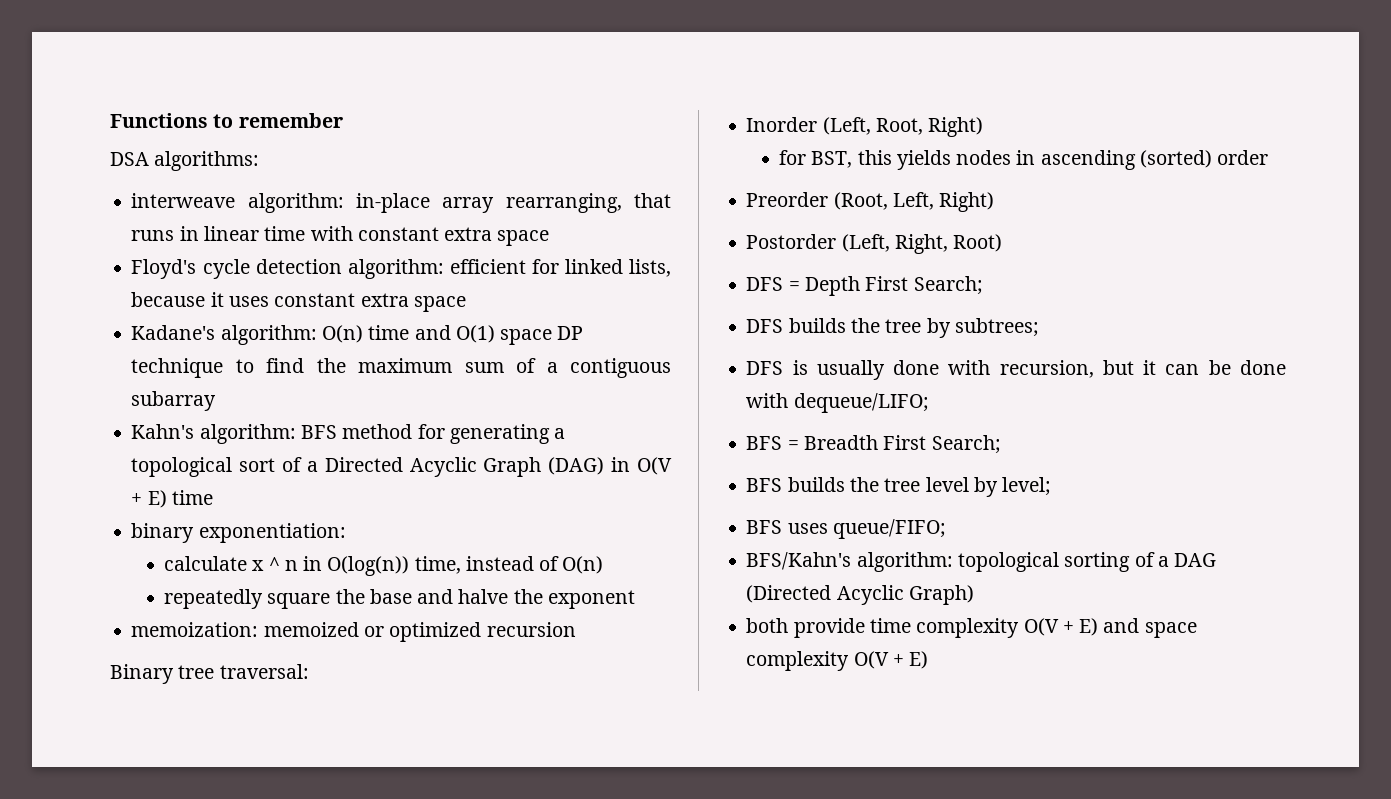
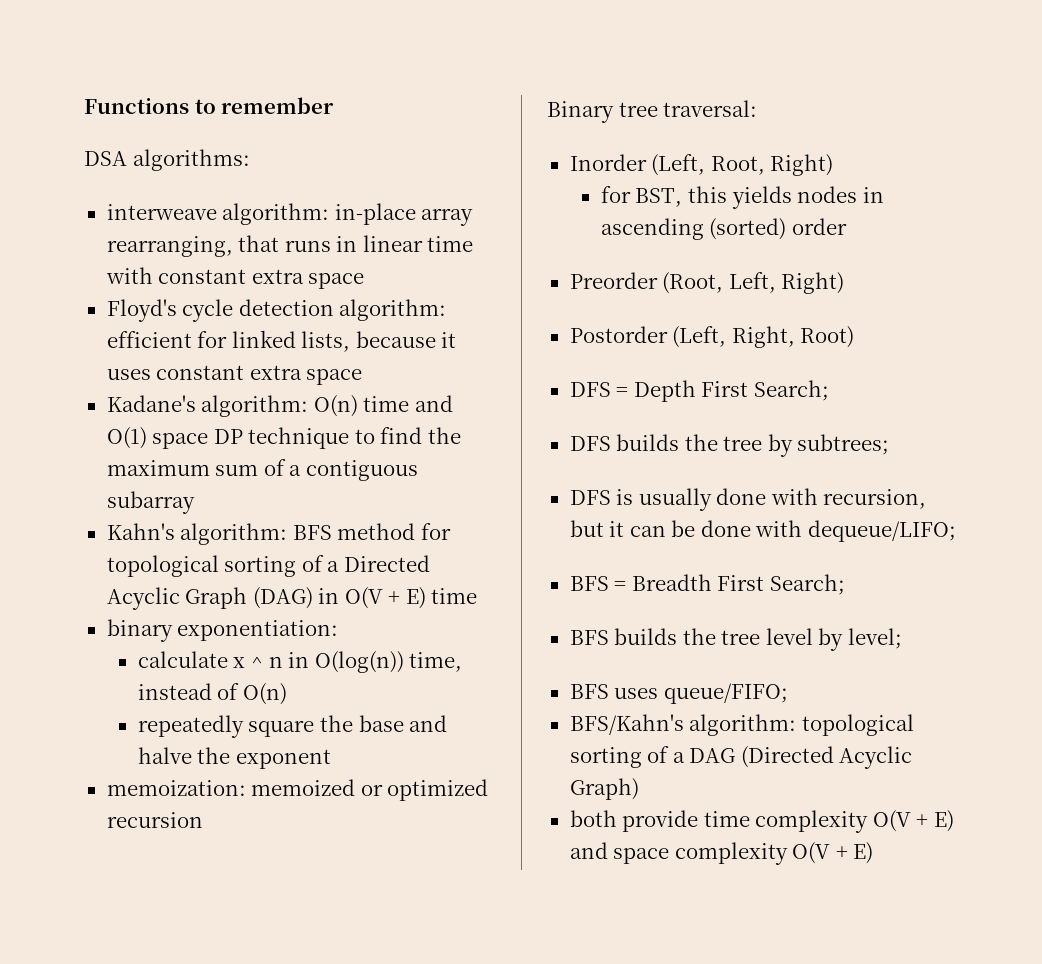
[449,424,566,444] [131,457,276,477] generating a topological sort -> [106,555,297,577] topological sorting

